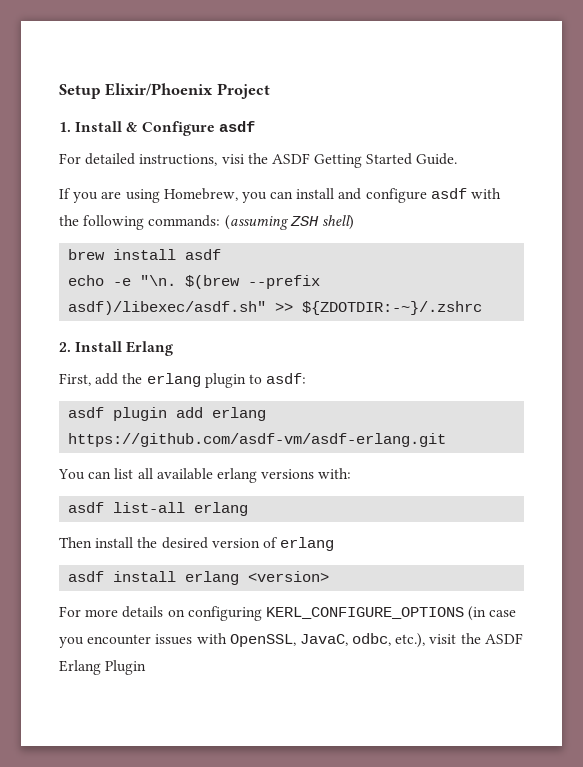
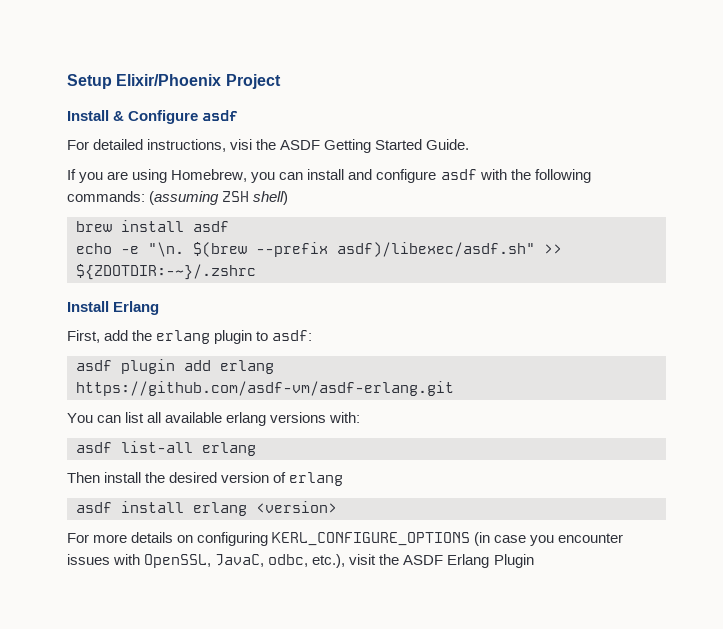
[59,122,71,132] 1. -> (281, 81) none
[59,342,71,352] 2. -> (256, 272) none

